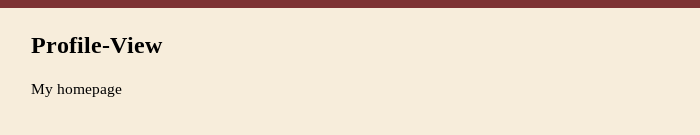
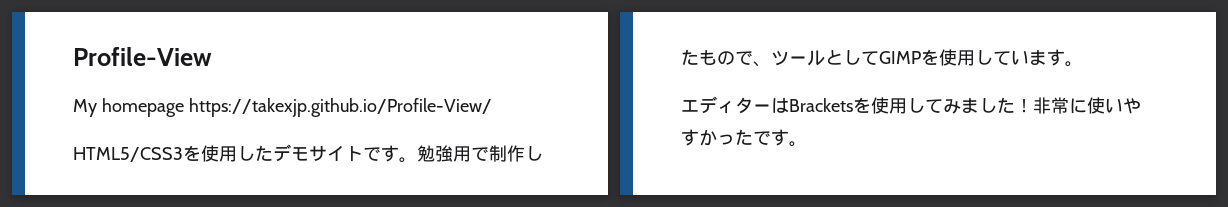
(123, 90) none -> [188,98,492,117] [73,144,543,163] [681,49,1083,67] [681,96,1141,114] [681,129,807,147] https://takexjp.github.io/Profile-View/ // HTML5/CSS3を使用したデモサイトです。勉強用で制作したもので、ツールとしてGIMPを使用しています。 // エディターはBracketsを使用してみました！非常に使いやすかったです。

